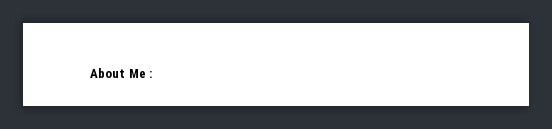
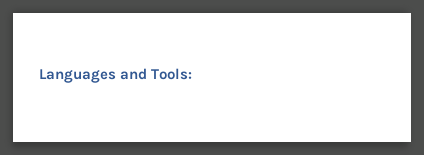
[90,68,153,78] About Me : -> [39,68,193,83] Languages and Tools:

